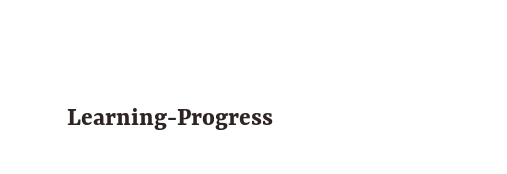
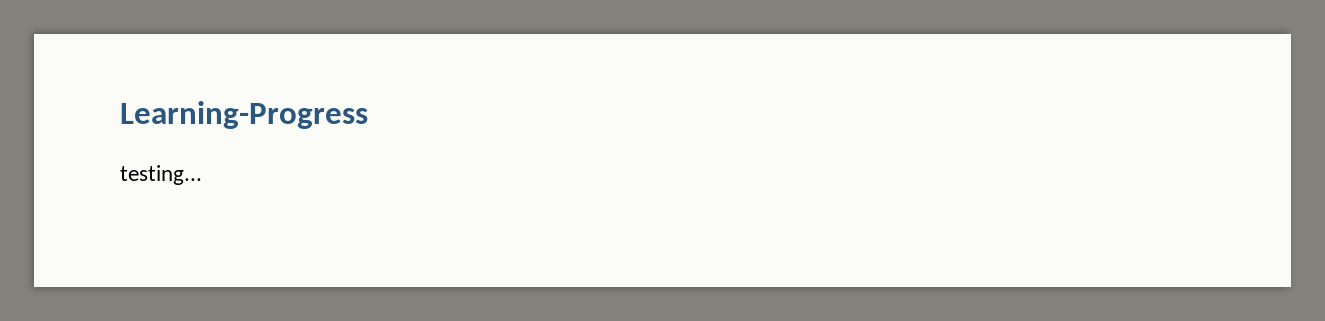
(273, 119) none -> [120,165,202,185] // testing...

